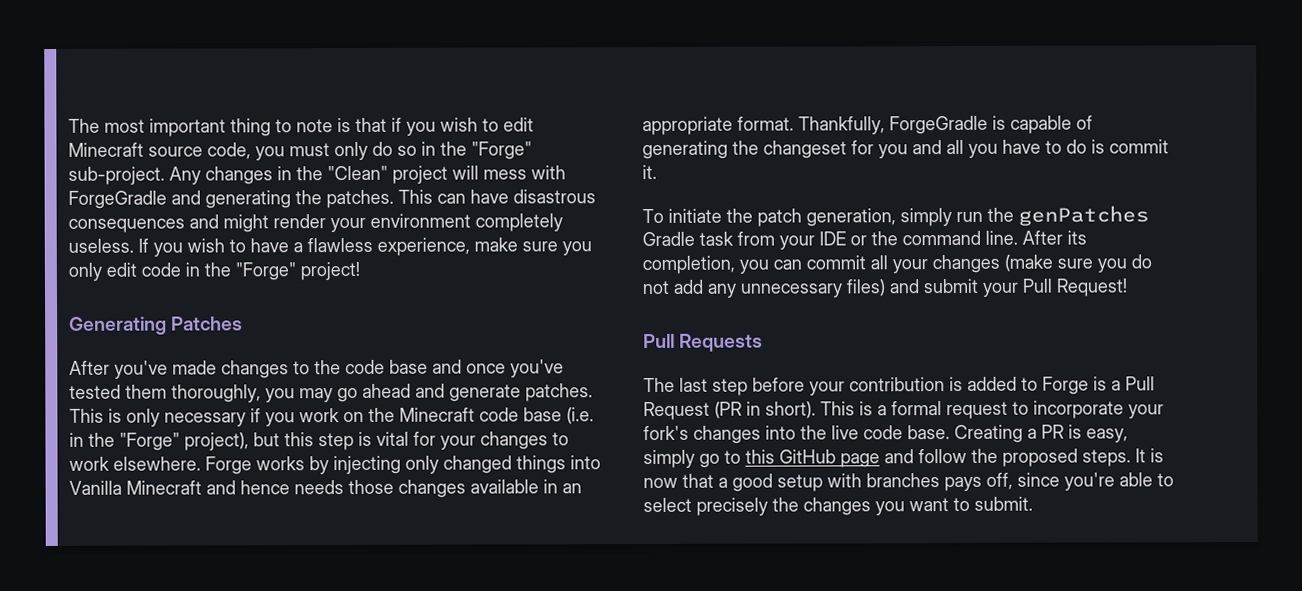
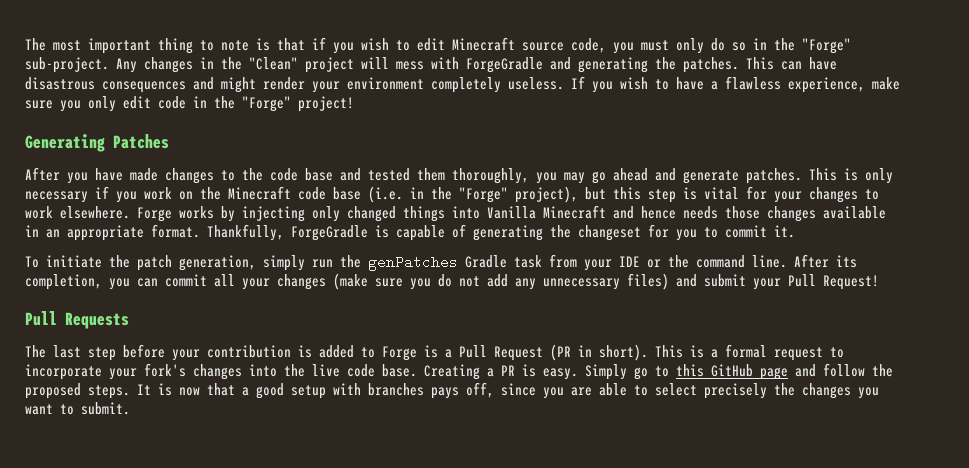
[114,360,168,379] you've -> [67,168,123,184] you have
[466,359,564,378] once you've -> (361, 174) none
[912,139,1105,158] and all you have to do is -> [704,227,718,238] to
[1086,428,1128,443] [643,449,695,469] easy, simply -> [543,364,627,380] easy. Simply
[1064,472,1115,491] you're -> [543,387,592,399] you are

